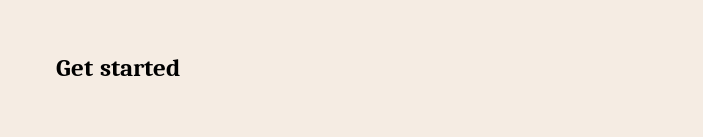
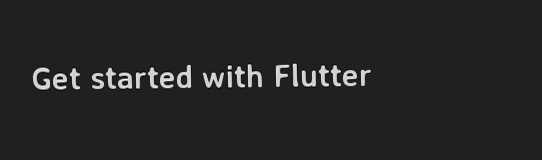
(180, 67) none -> [201,62,373,88] with Flutter

